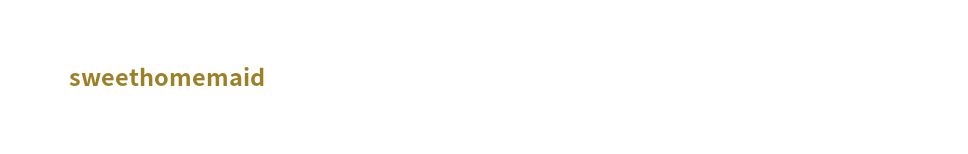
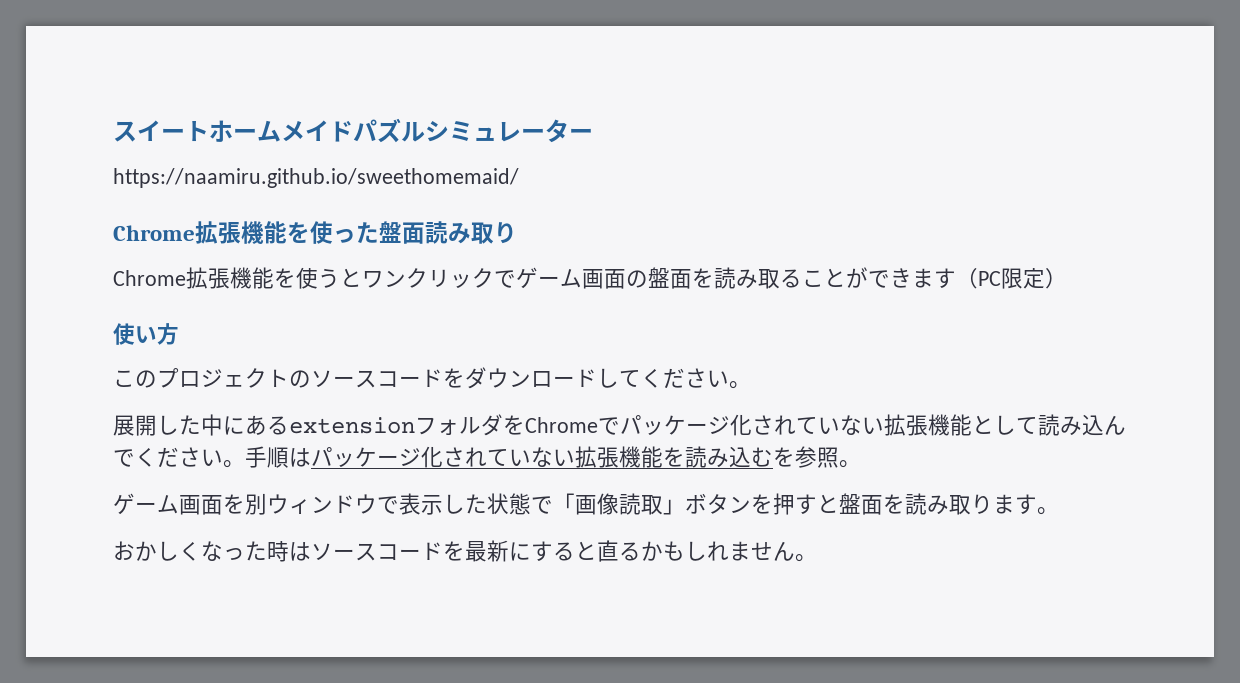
[69,67,265,86] sweethomemaid -> [113,118,593,143] [113,168,519,188] [113,221,517,244] [113,267,1067,289] [113,323,179,345] [113,367,751,389] [113,414,1126,436] [113,446,861,468] [113,493,1059,515] [113,540,817,562] スイートホームメイドパズルシミュレーター // https://naamiru.github.io/sweethomemaid/ // Chrome拡張機能を使った盤面読み取り // Chrome拡張機能を使うとワンクリックでゲーム画面の盤面を読み取ることができます（PC限定） // 使い方 // このプロジェクトのソースコードをダウンロードしてください。 // 展開した中にあるextensionフォルダをChromeでパッケージ化されていない拡張機能として読み込んでください。手順はパッケージ化されていない拡張機能を読み込むを参照。 // ゲーム画面を別ウィンドウで表示した状態で「画像読取」ボタンを押すと盤面を読み取ります。 // おかしくなった時はソースコードを最新にすると直るかもしれません。

